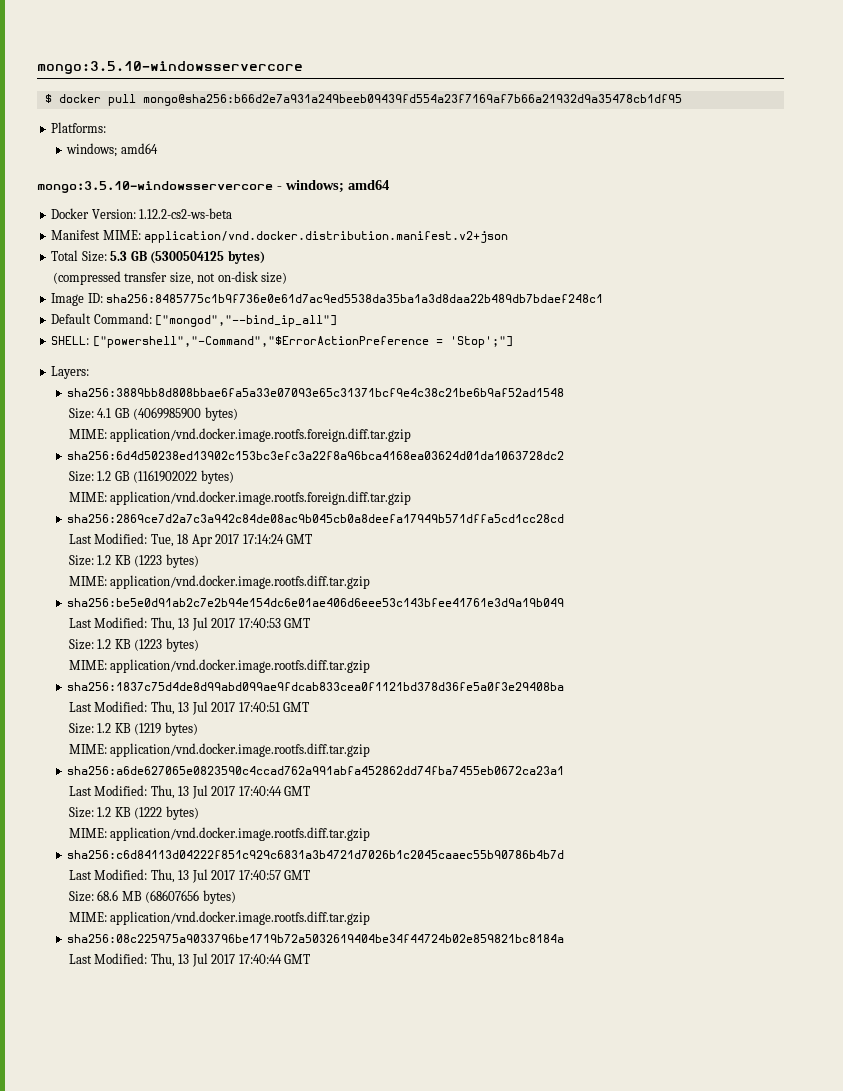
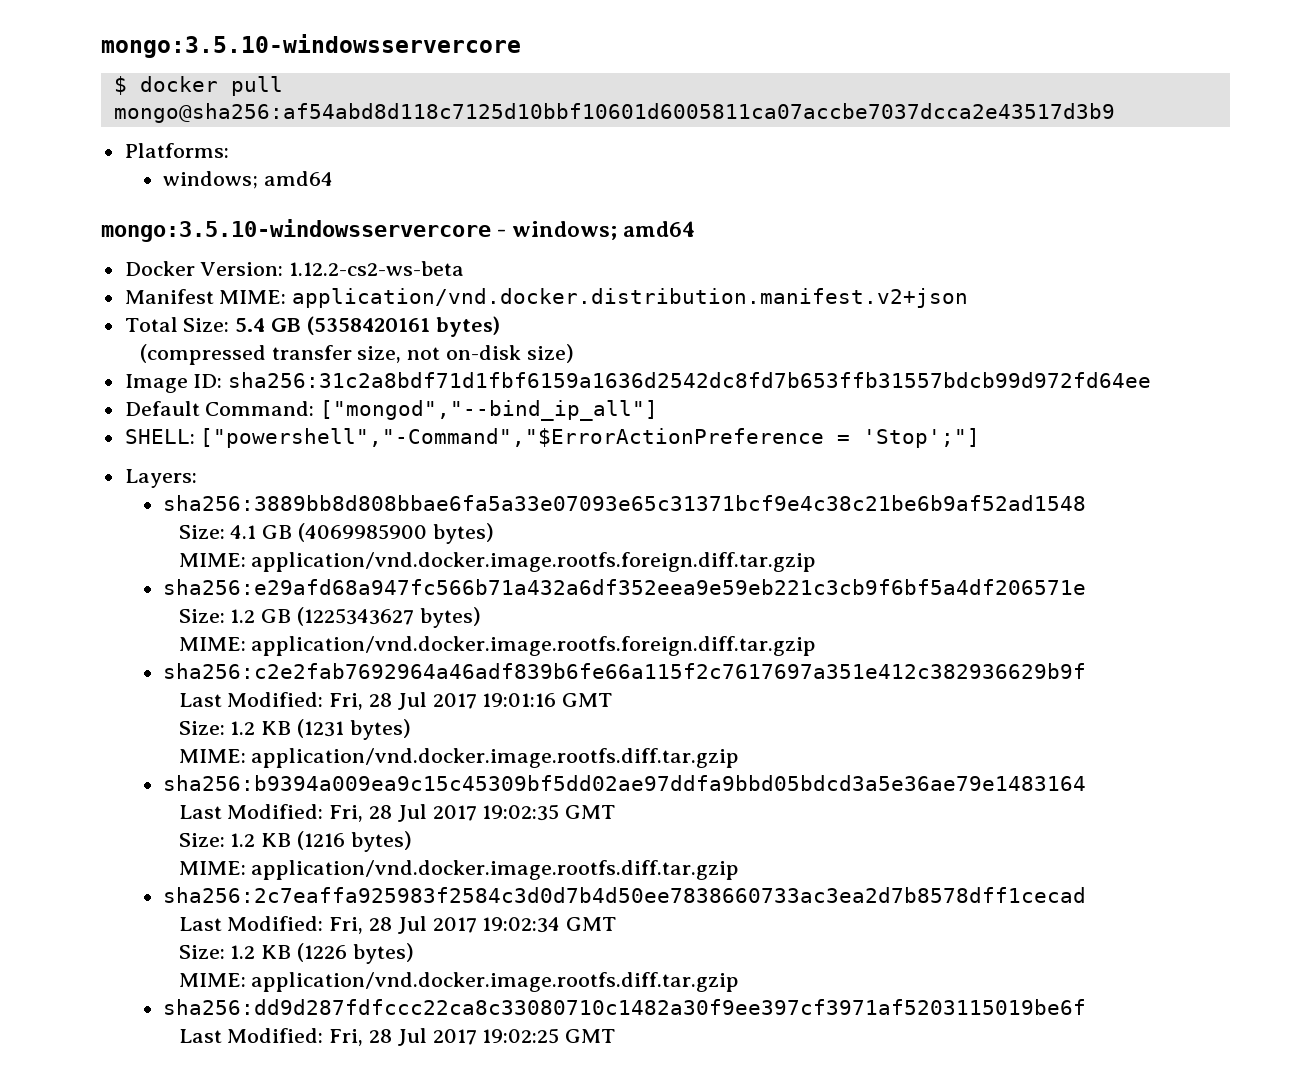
[142,94,682,106] mongo@sha256:b66d2e7a931a249beeb09439fd554a23f7169af7b66a21932d9a35478cb1df95 -> [113,103,1115,123] mongo@sha256:af54abd8d118c7125d10bbf10601d6005811ca07accbe7037dcca2e43517d3b9
[110,251,225,264] 5.3 GB (5300504125 -> [235,316,430,335] 5.4 GB (5358420161
[106,294,604,303] sha256:8485775c1b9f736e0e61d7ac9ed5538da35ba1a3d8daa22b489db7bdaef248c1 -> [228,372,1152,388] sha256:31c2a8bdf71d1fbf6159a1636d2542dc8fd7b653ffb31557bdcb99d972fd64ee
[67,451,565,460] sha256:6d4d50238ed13902c153bc3efc3a22f8a96bca4168ea03624d01da1063728dc2 -> [163,579,1087,595] sha256:e29afd68a947fc566b71a432a6df352eea9e59eb221c3cb9f6bf5a4df206571e
[133,470,234,484] [68,491,412,505] [67,514,565,523] [68,533,313,547] [68,554,199,568] [68,575,371,589] [67,598,565,607] [68,617,311,631] [68,638,199,652] [68,659,371,673] [67,682,565,691] [68,701,310,715] [68,722,198,736] [68,743,371,757] [67,766,565,775] [68,785,311,799] [68,806,199,820] [68,827,371,841] [67,850,565,859] [68,869,311,883] [68,890,236,904] [68,911,371,925] [67,934,565,943] [68,953,311,967] (1161902022 bytes) // MIME: application/vnd.docker.image.rootfs.foreign.diff.tar.gzip // sha256:2869ce7d2a7c3a942c84de08ac9b045cb0a8deefa17949b571dffa5cd1cc28cd // Last Modified: Tue, 18 Apr 2017 17:14:24 GMT // Size: 1.2 KB (1223 bytes) // MIME: application/vnd.docker.image.rootfs.diff.tar.gzip // sha256:be5e0d91ab2c7e2b94e154dc6e01ae406d6eee53c143bfee41761e3d9a19b049 // Last Modified: Thu, 13 Jul 2017 17:40:53 GMT // Size: 1.2 KB (1223 bytes) // MIME: application/vnd.docker.image.rootfs.diff.tar.gzip // sha256:1837c75d4de8d99abd099ae9fdcab833cea0f1121bd378d36fe5a0f3e29408ba // Last Modified: Thu, 13 Jul 2017 17:40:51 GMT // Size: 1.2 KB (1219 bytes) // MIME: application/vnd.docker.image.rootfs.diff.tar.gzip // sha256:a6de627065e0823590c4ccad762a991abfa452862dd74fba7455eb0672ca23a1 // Last Modified: Thu, 13 Jul 2017 17:40:44 GMT // Size: 1.2 KB (1222 bytes) // MIME: application/vnd.docker.image.rootfs.diff.tar.gzip // sha256:c6d84113d04222f851c929c6831a3b4721d7026b1c2045caaec55b90786b4b7d // Last Modified: Thu, 13 Jul 2017 17:40:57 GMT // Size: 68.6 MB (68607656 bytes) // MIME: application/vnd.docker.image.rootfs.diff.tar.gzip // sha256:08c225975a9033796be1719b72a5032619404be34f44724b02e859821bc8184a // Last Modified: Thu, 13 Jul 2017 17:40:44 GMT -> [297,607,481,628] [178,636,817,656] [163,663,1087,679] [178,692,613,710] [178,719,411,740] [178,748,740,768] [163,775,1087,791] [178,804,616,822] [178,831,412,852] [178,860,740,880] [163,887,1087,903] [178,916,617,934] [178,943,414,964] [178,972,740,992] [163,999,1087,1015] [178,1028,616,1046] (1225343627 bytes) // MIME: application/vnd.docker.image.rootfs.foreign.diff.tar.gzip // sha256:c2e2fab7692964a46adf839b6fe66a115f2c7617697a351e412c382936629b9f // Last Modified: Fri, 28 Jul 2017 19:01:16 GMT // Size: 1.2 KB (1231 bytes) // MIME: application/vnd.docker.image.rootfs.diff.tar.gzip // sha256:b9394a009ea9c15c45309bf5dd02ae97ddfa9bbd05bdcd3a5e36ae79e1483164 // Last Modified: Fri, 28 Jul 2017 19:02:35 GMT // Size: 1.2 KB (1216 bytes) // MIME: application/vnd.docker.image.rootfs.diff.tar.gzip // sha256:2c7eaffa925983f2584c3d0d7b4d50ee7838660733ac3ea2d7b8578dff1cecad // Last Modified: Fri, 28 Jul 2017 19:02:34 GMT // Size: 1.2 KB (1226 bytes) // MIME: application/vnd.docker.image.rootfs.diff.tar.gzip // sha256:dd9d287fdfccc22ca8c33080710c1482a30f9ee397cf3971af5203115019be6f // Last Modified: Fri, 28 Jul 2017 19:02:25 GMT

